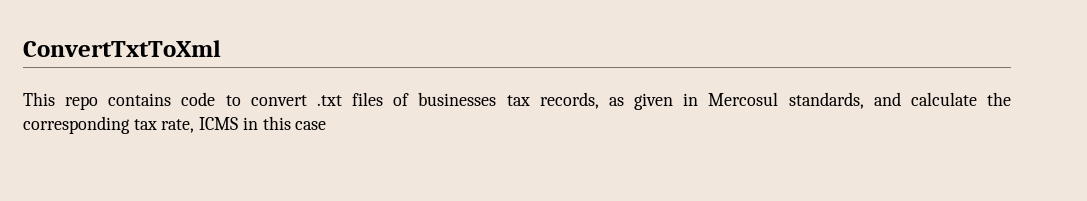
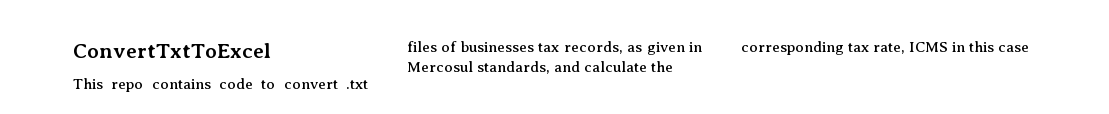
[23,40,221,57] ConvertTxtToXml -> [73,43,271,58] ConvertTxtToExcel

